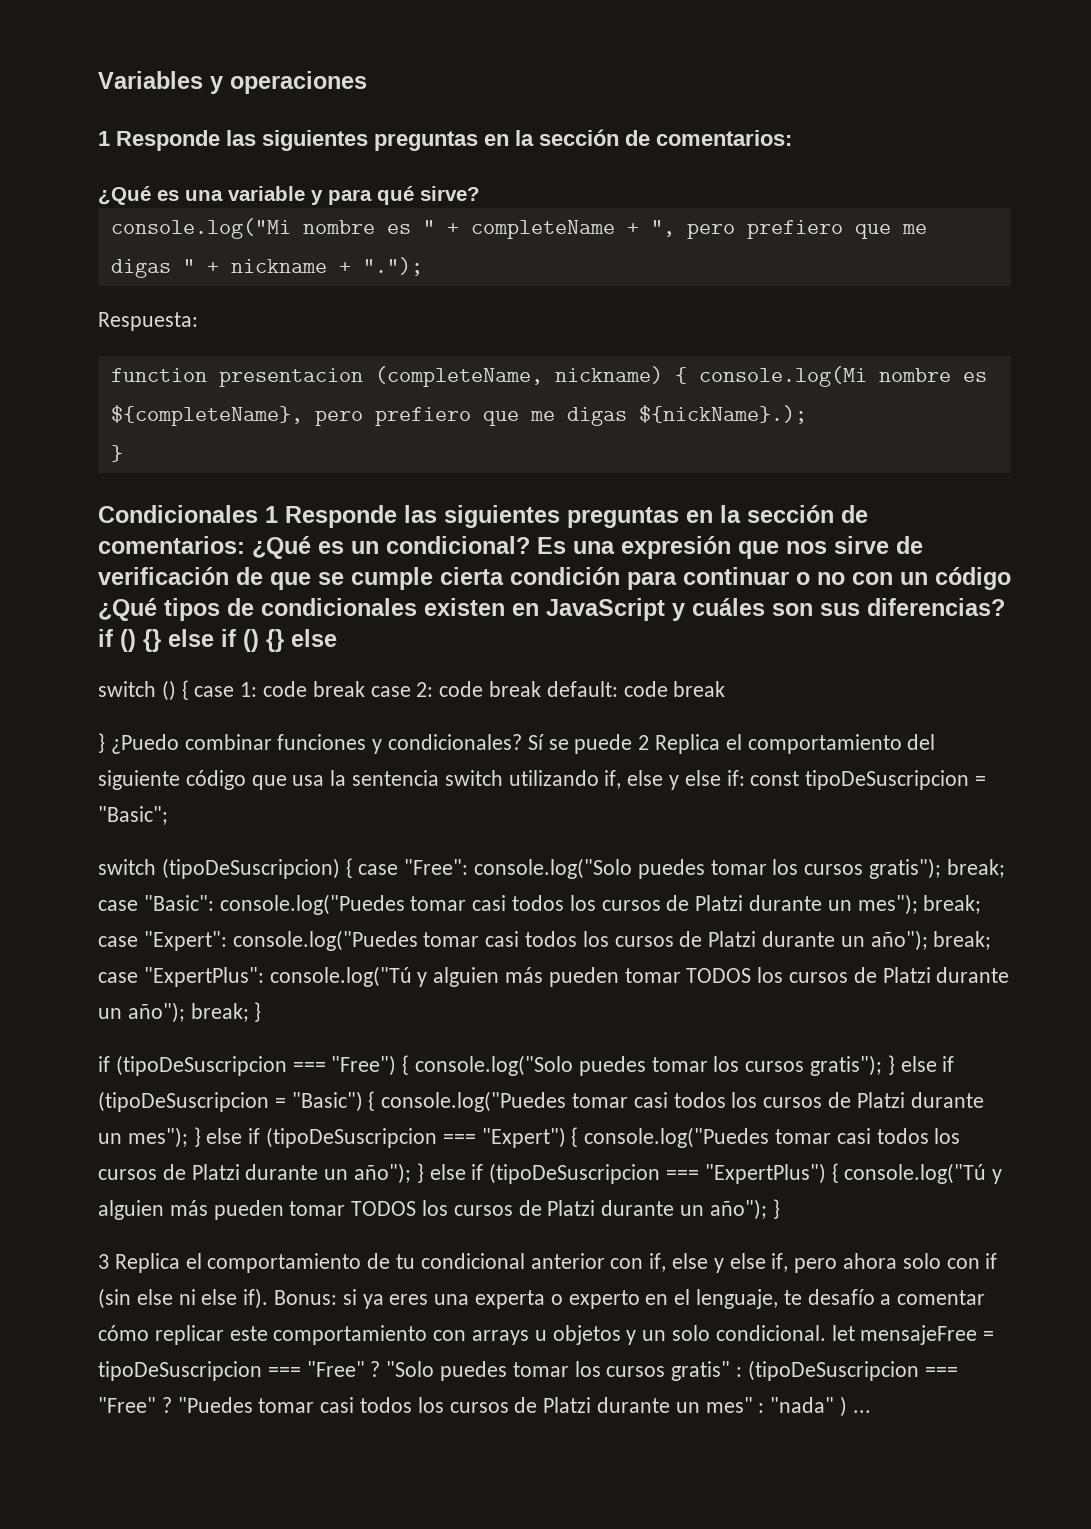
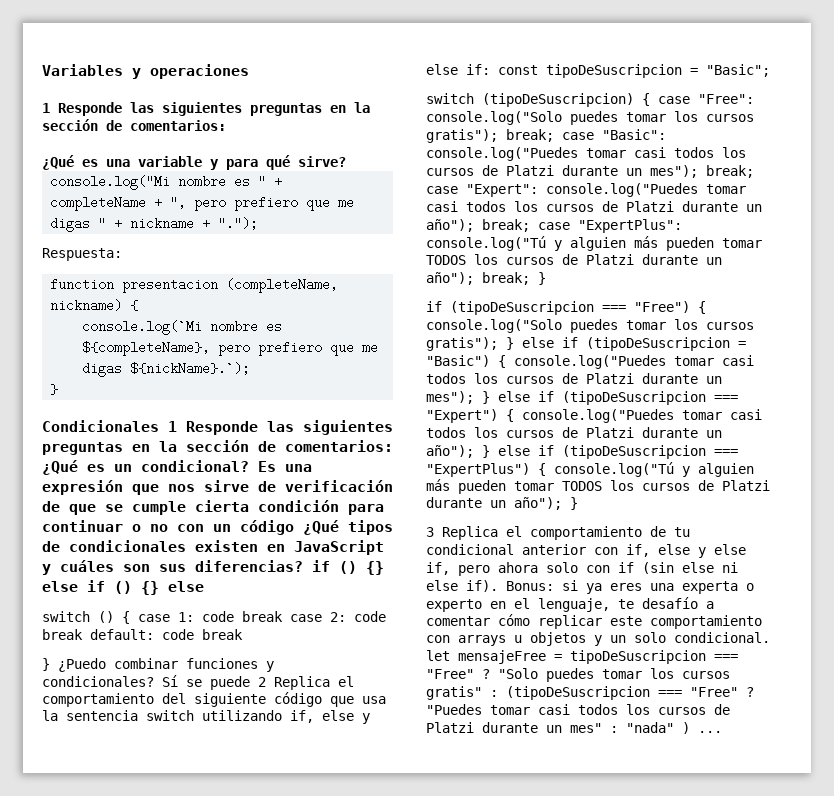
[698,366,867,387] console.log(Mi -> [82,320,203,335] // console.log(`Mi
[638,405,807,424] ${nickName}.); -> [130,362,251,375] ${nickName}.`);

